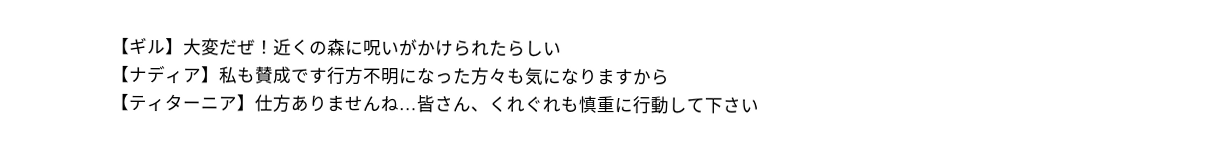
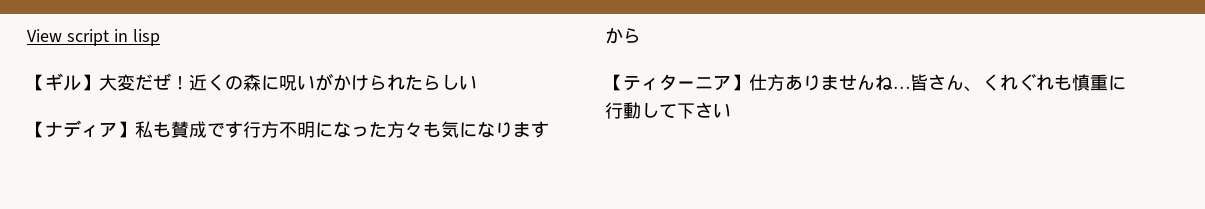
(111, 46) none -> [27,29,160,46] View script in lisp //

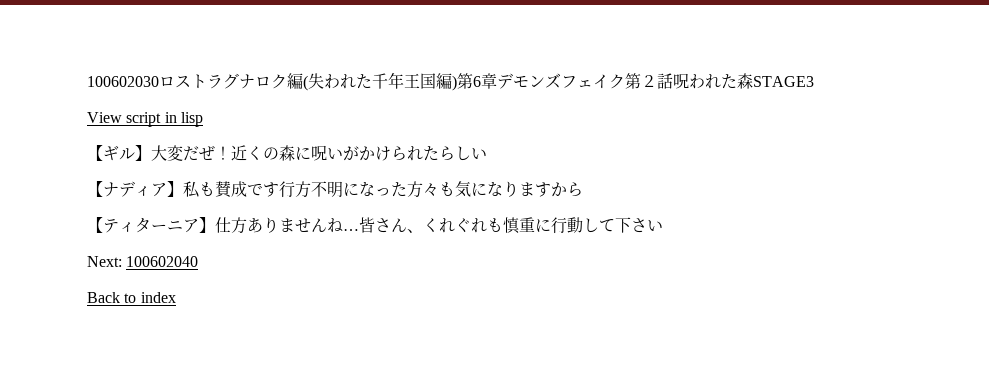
(27, 35) none -> [87,72,814,91] 100602030ロストラグナロク編(失われた千年王国編)第6章デモンズフェイク第２話呪われた森STAGE3 //
(731, 110) none -> [87,256,199,267] [87,292,176,303] // Next: 100602040 // Back to index

